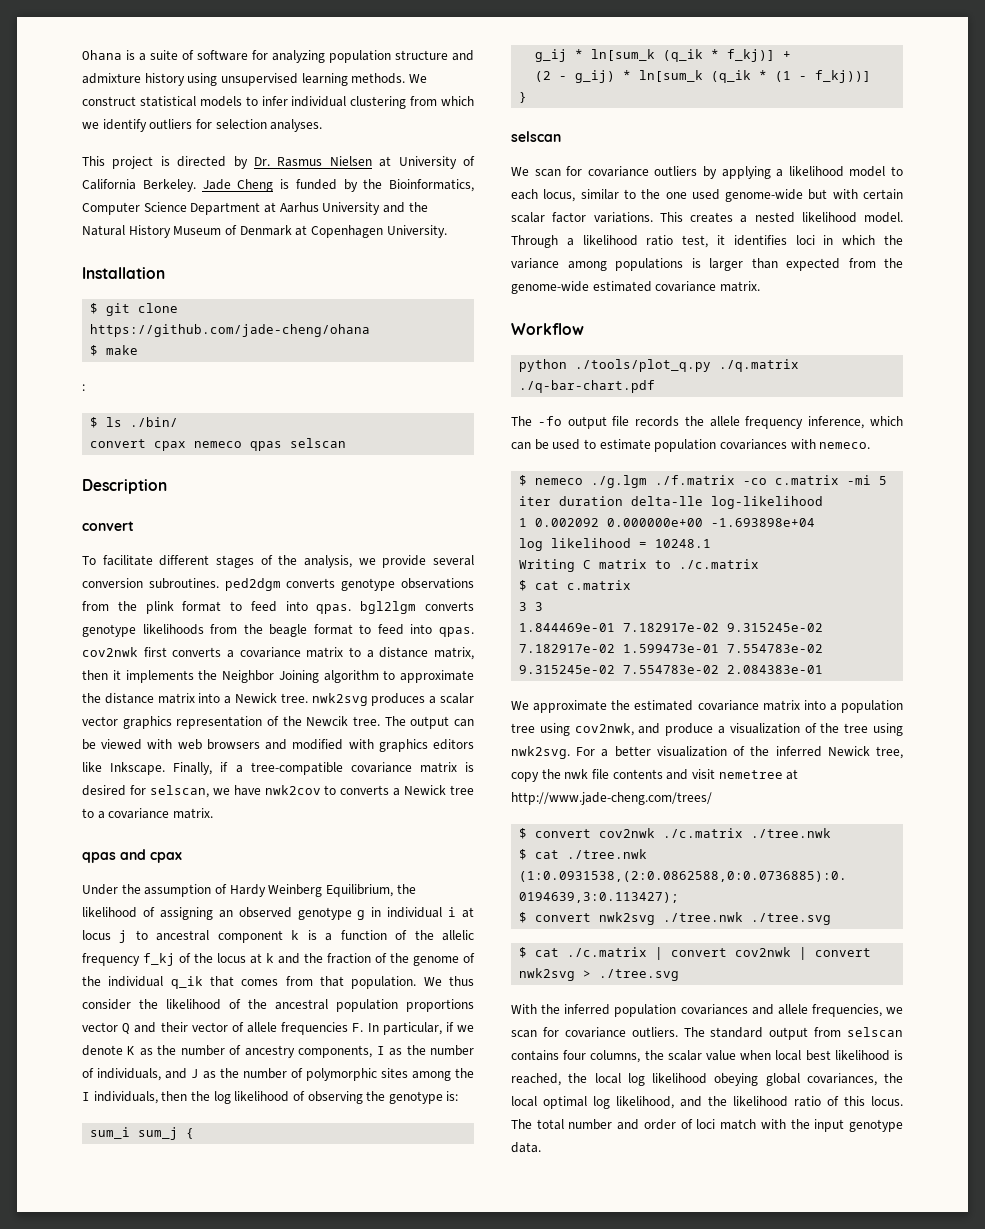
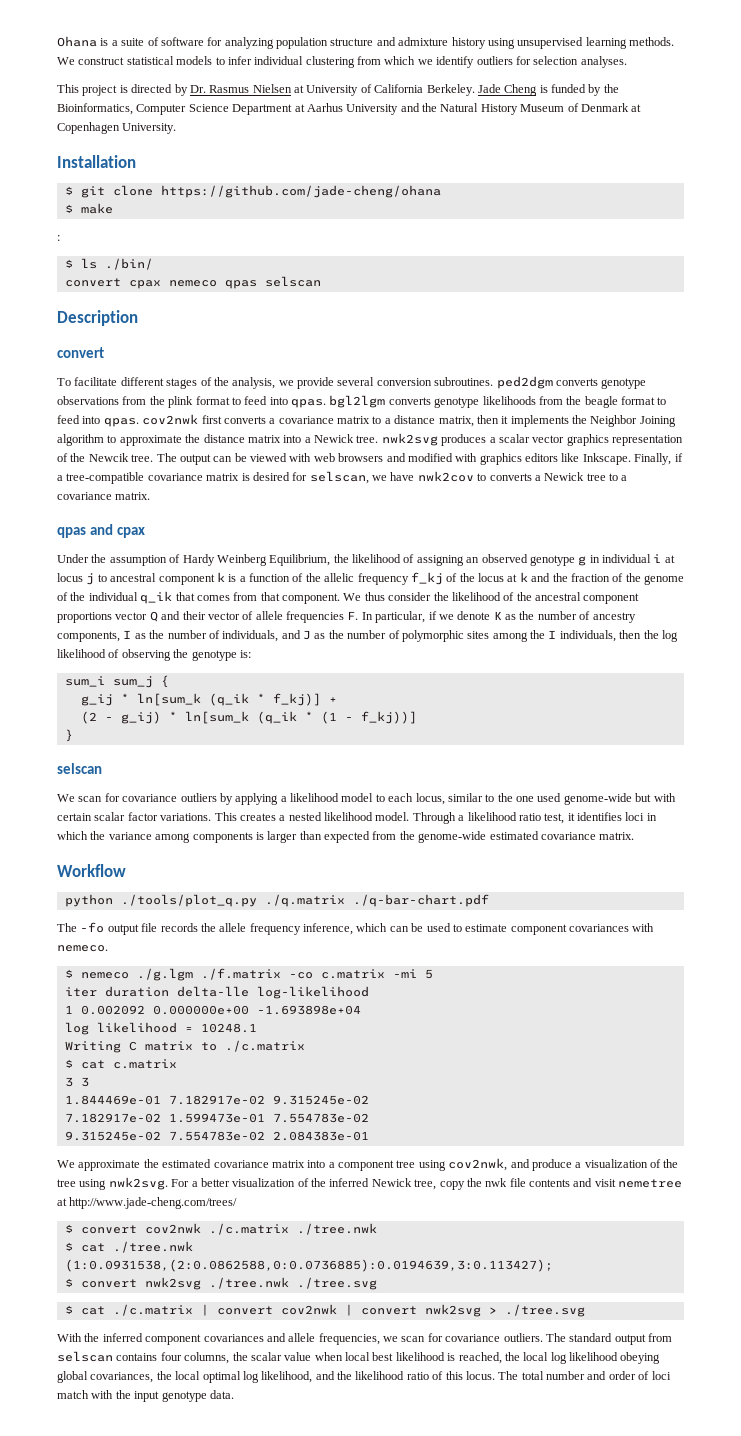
[351,976,417,989] population. -> [282,593,340,604] component.
[336,999,398,1012] population -> [583,593,640,604] component
[615,258,683,271] populations -> [192,832,253,843] components
[654,439,717,452] population -> [510,924,567,935] component
[841,700,903,713] population -> [338,1160,394,1171] component
[614,1004,677,1017] population -> [145,1334,202,1345] component

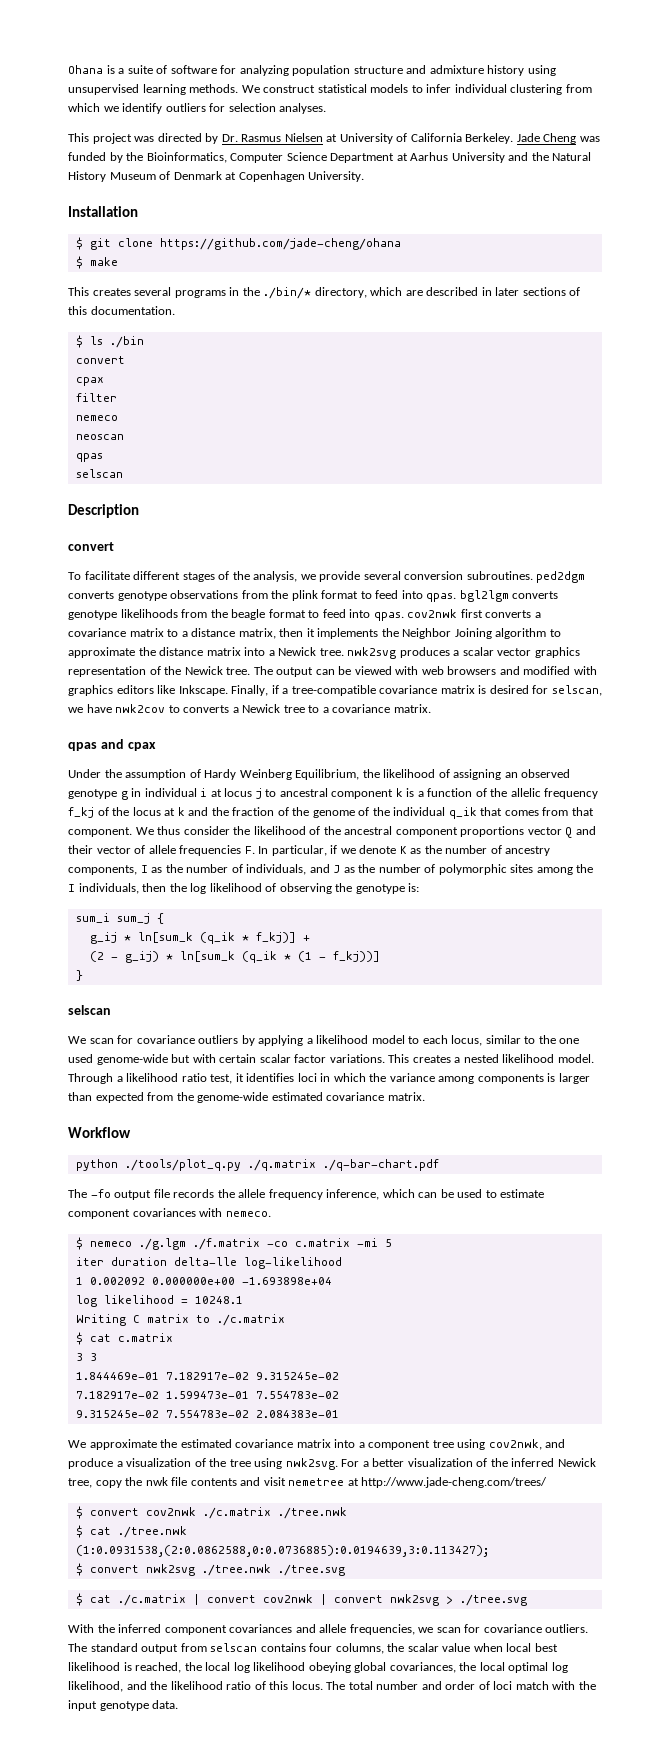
[119,85,128,93] is -> [134,136,155,142] was
[539,85,548,93] is -> [579,136,600,142] was
[57,235,60,241] : -> [68,287,581,299] [68,306,175,315] This creates several programs in the ./bin/* directory, which are described in later sections of this documentation.
[104,258,153,270] [64,278,257,289] ./bin/ // convert cpax nemeco qpas -> [109,336,144,348] [75,356,125,364] [75,377,104,386] [75,393,117,402] [75,415,118,421] [75,434,124,440] [75,453,103,462] ./bin // convert // cpax // filter // nemeco // neoscan // qpas //
[88,453,129,462] Newcik -> [184,666,223,675] Newick

